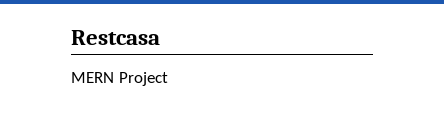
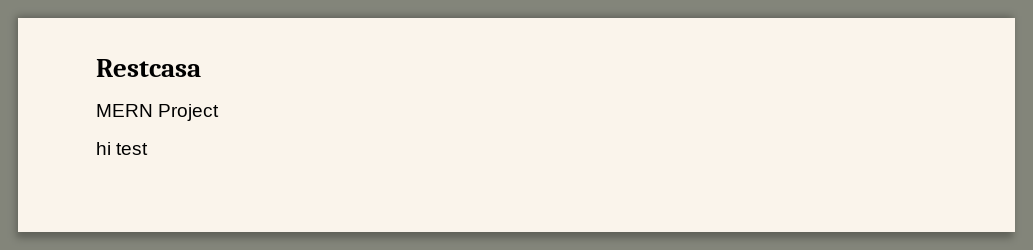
(168, 79) none -> [96,142,149,155] // hi test

